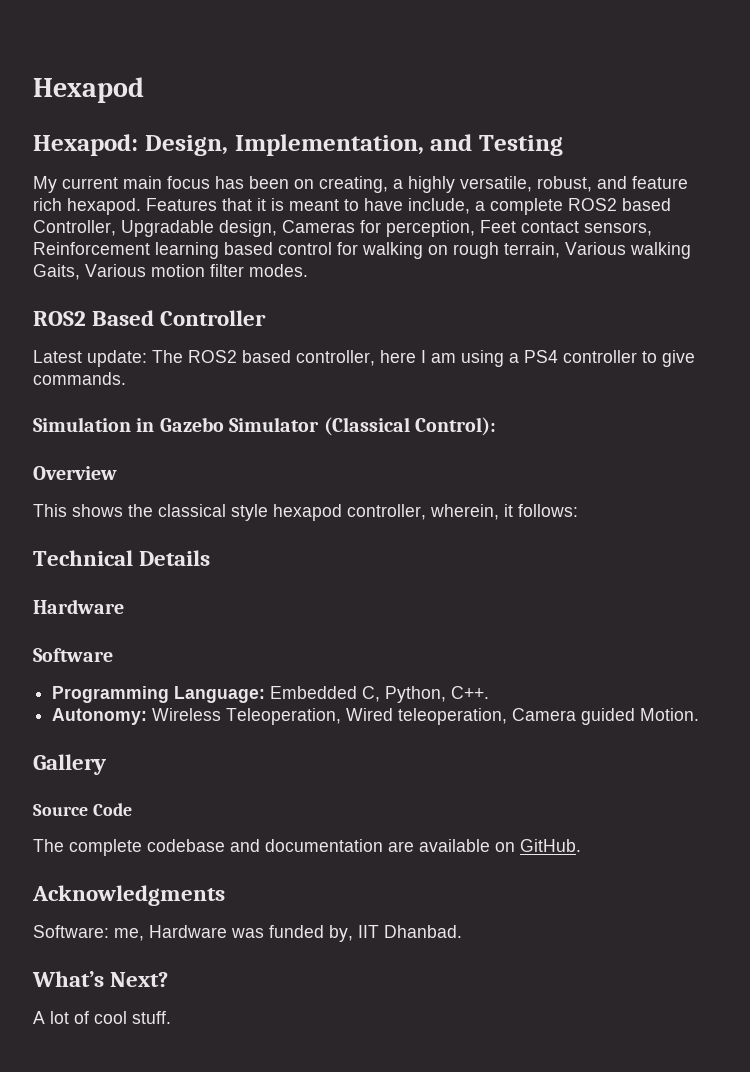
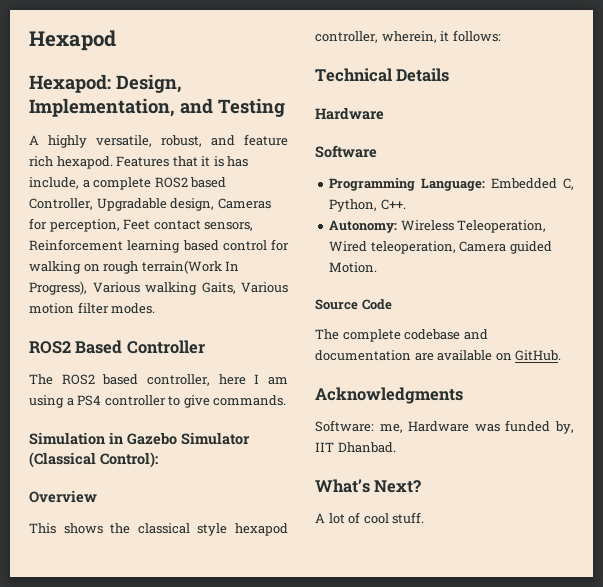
[33,176,403,193] My current main focus has been on creating, a -> [29,135,39,145] A
[289,198,403,211] meant to have -> [227,156,249,167] has
[504,242,560,258] terrain, -> [141,260,240,274] [29,281,87,295] terrain(Work In Progress),
[33,350,147,367] Latest update: -> (205, 347) none
[33,754,106,775] // Gallery -> (378, 267) none

